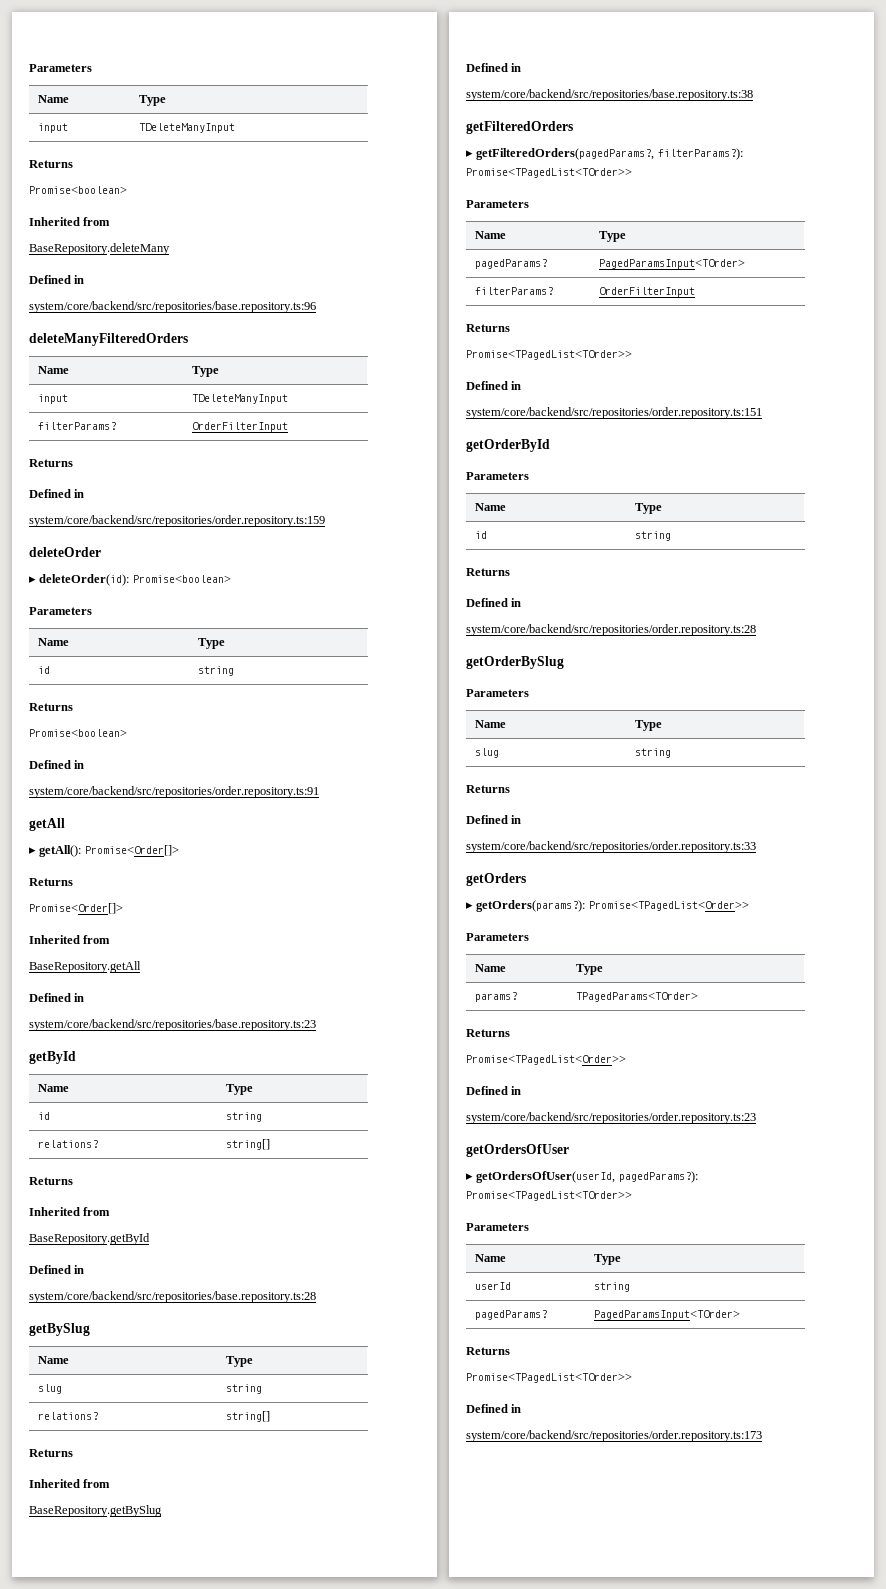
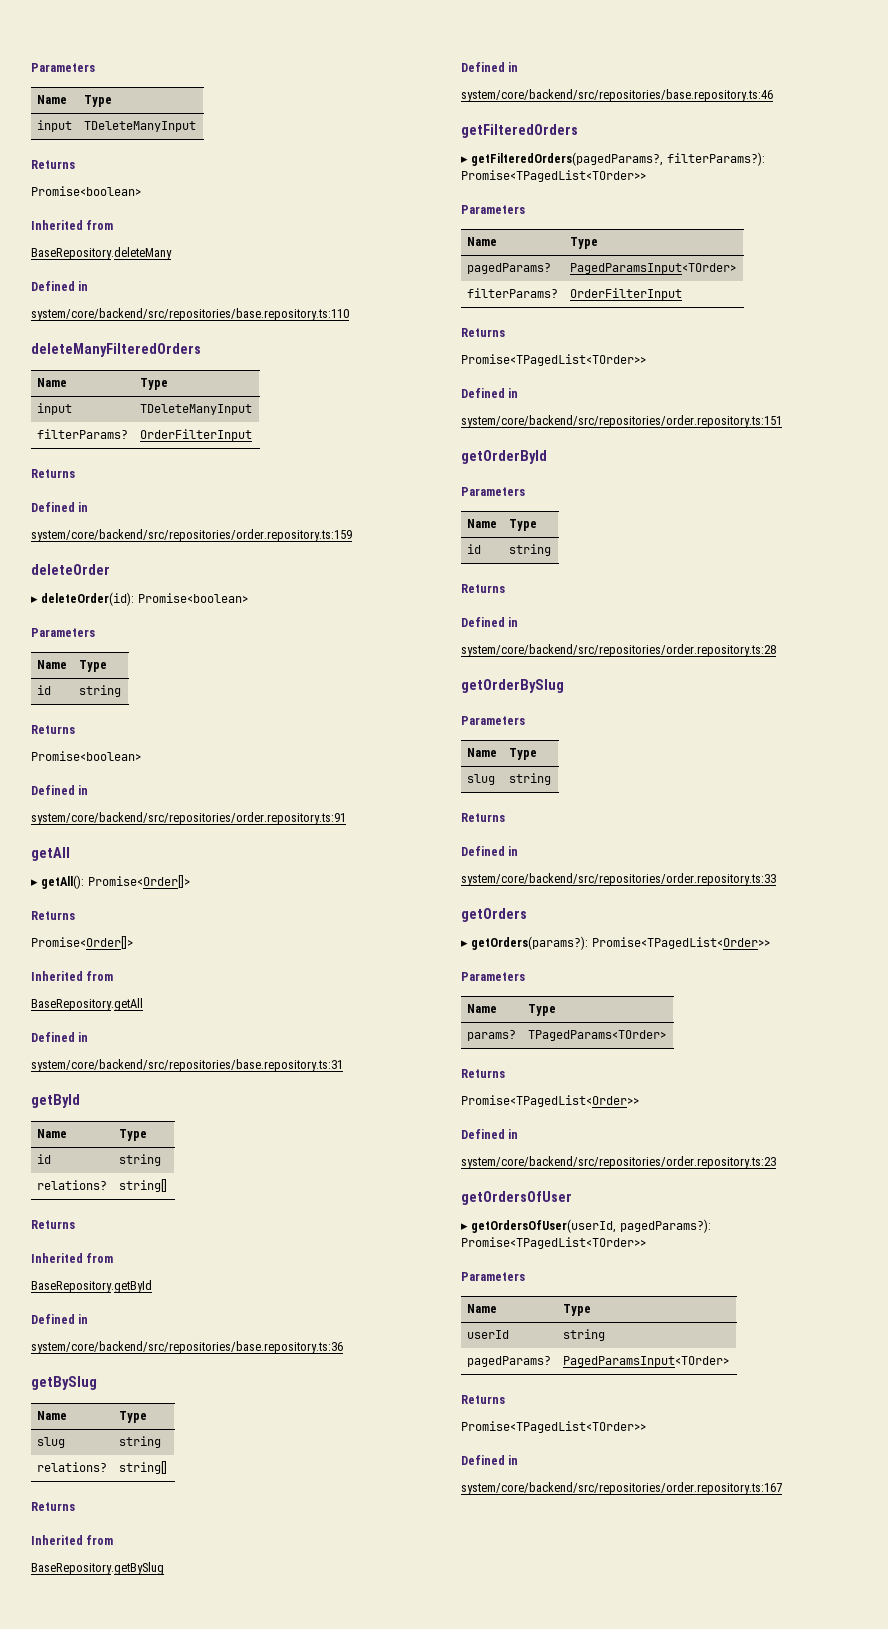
[29,301,316,313] system/core/backend/src/repositories/base.repository.ts:96 -> [31,308,349,321] system/core/backend/src/repositories/base.repository.ts:110
[29,1019,316,1031] system/core/backend/src/repositories/base.repository.ts:23 -> [31,1059,343,1072] system/core/backend/src/repositories/base.repository.ts:31
[29,1291,316,1303] system/core/backend/src/repositories/base.repository.ts:28 -> [31,1341,343,1354] system/core/backend/src/repositories/base.repository.ts:36
[466,89,753,101] system/core/backend/src/repositories/base.repository.ts:38 -> [461,89,773,102] system/core/backend/src/repositories/base.repository.ts:46
[466,1430,762,1442] system/core/backend/src/repositories/order.repository.ts:173 -> [461,1482,782,1495] system/core/backend/src/repositories/order.repository.ts:167

